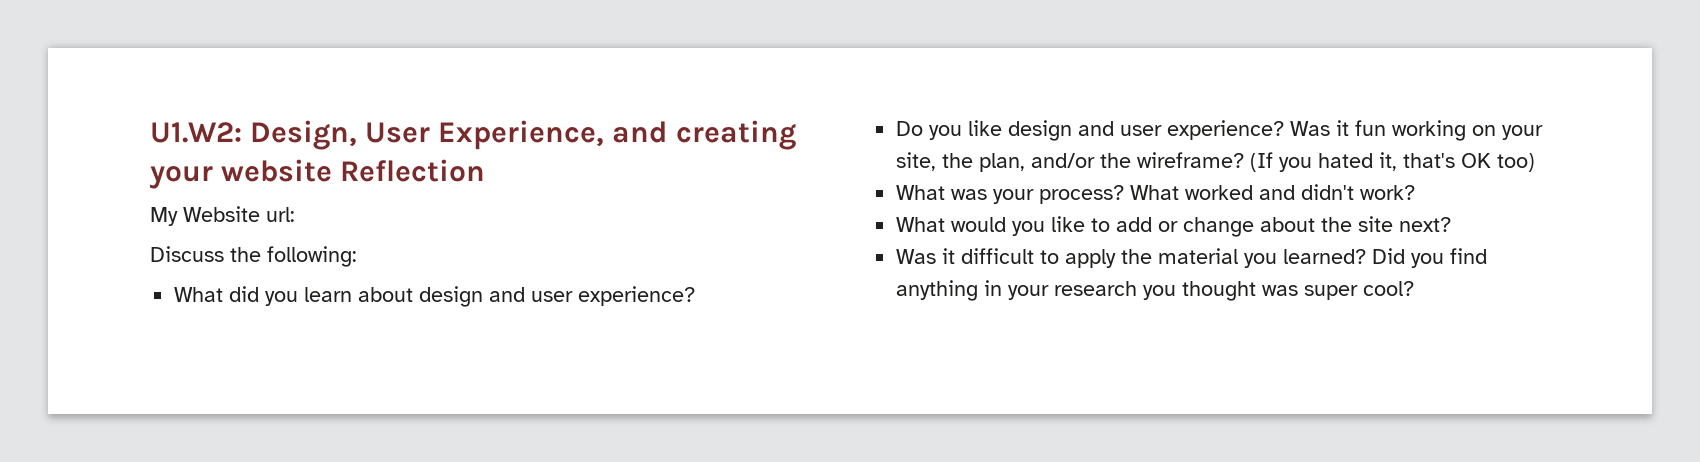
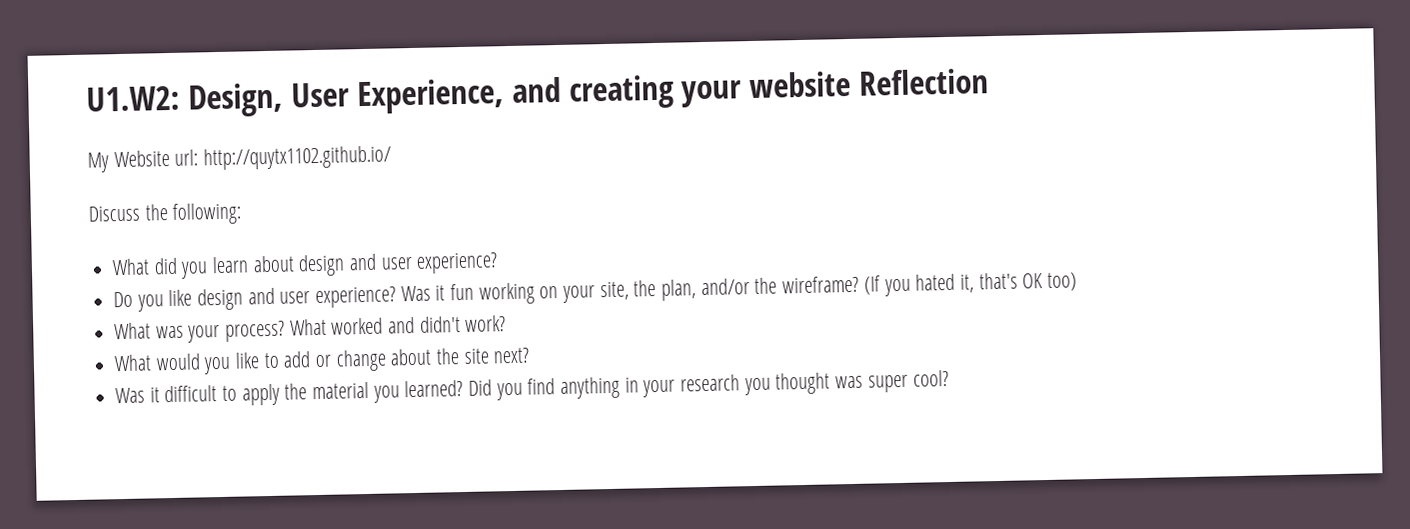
(295, 214) none -> [203,145,392,171] http://quytx1102.github.io/

